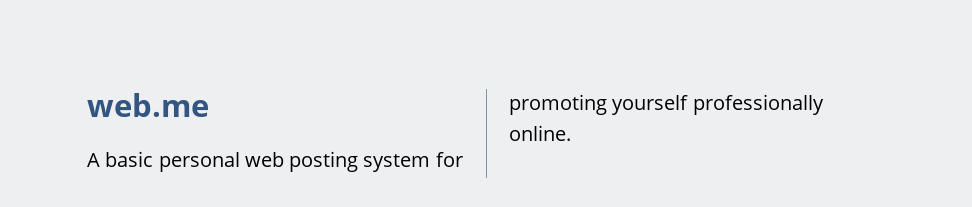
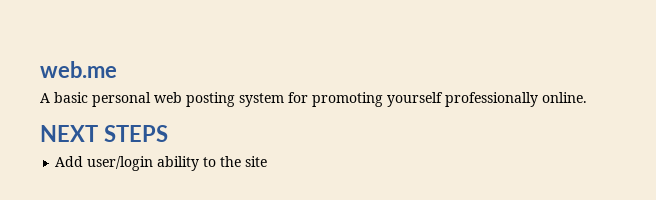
(571, 133) none -> [40,125,168,142] [55,156,268,171] // NEXT STEPS // Add user/login ability to the site

